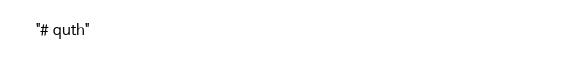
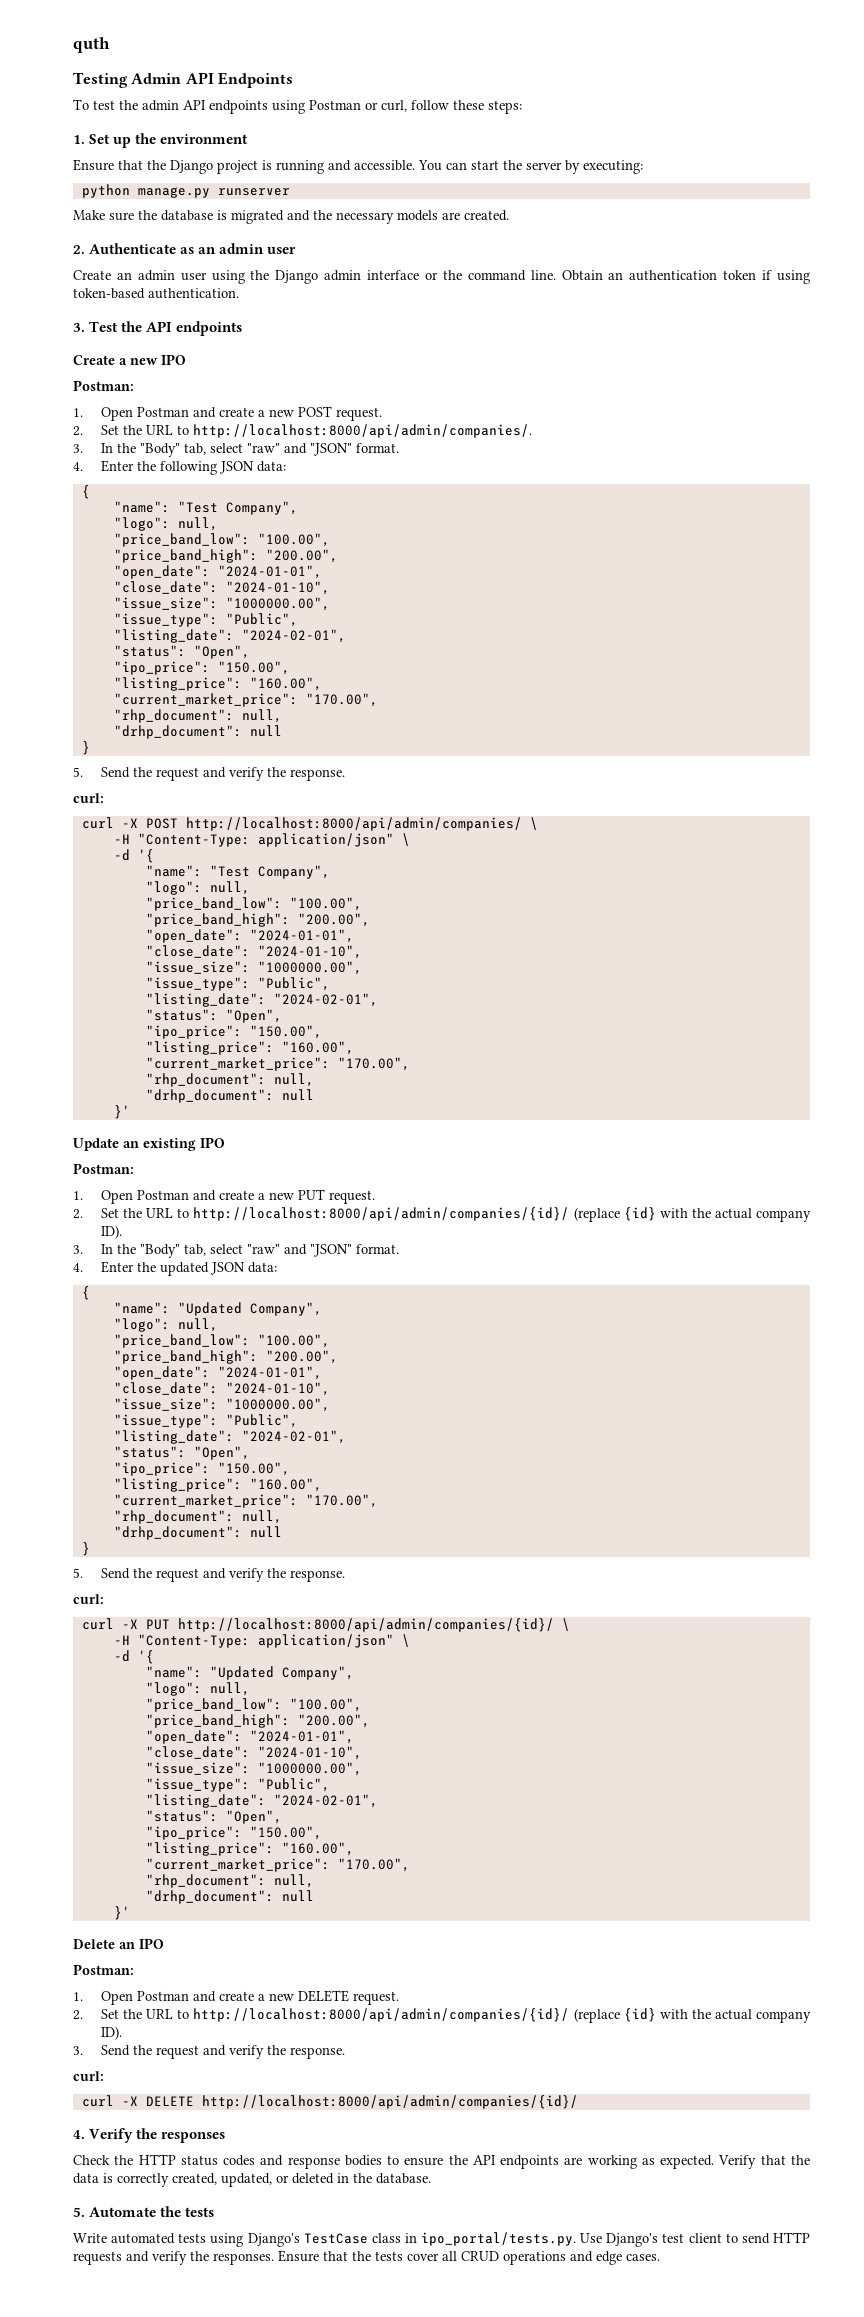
[36,23,89,39] "# quth" -> [73,37,110,53] [73,72,293,88] [73,99,522,114] [73,133,249,148] [73,159,643,174] [81,184,290,198] [73,210,509,224] [73,243,297,254] [73,270,811,284] [73,288,239,299] [73,321,243,336] [73,354,186,365] [73,380,134,391] [73,406,383,421] [73,424,533,438] [73,443,400,457] [73,460,287,475] [81,485,90,499] [113,501,298,515] [113,517,218,531] [113,533,330,547] [113,549,338,563] [113,565,322,579] [113,581,330,595] [113,597,330,611] [113,613,298,627] [113,629,346,643] [113,645,250,659] [113,661,290,675] [113,677,322,691] [113,693,378,707] [113,709,282,723] [113,725,282,739] [81,741,90,755] [73,767,346,781] [73,793,104,803] [81,817,538,831] [113,833,410,847] [113,849,154,863] [145,865,330,879] [145,881,250,895] [145,897,362,911] [145,913,370,927] [145,929,354,943] [145,945,362,959] [145,961,362,975] [145,977,330,991] [145,993,378,1007] [145,1009,282,1023] [145,1025,322,1039] [145,1041,354,1055] [145,1057,410,1071] [145,1073,314,1087] [145,1089,314,1103] [113,1105,130,1119] [73,1137,225,1151] [73,1163,134,1174] [73,1189,376,1204] [73,1207,812,1222] [101,1225,123,1239] [73,1244,400,1258] [73,1261,278,1276] [81,1286,90,1300] [113,1302,322,1316] [113,1318,218,1332] [113,1334,330,1348] [113,1350,338,1364] [113,1366,322,1380] [113,1382,330,1396] [113,1398,330,1412] [113,1414,298,1428] [113,1430,346,1444] [113,1446,250,1460] [113,1462,290,1476] [113,1478,322,1492] [113,1494,378,1508] [113,1510,282,1524] [113,1526,282,1540] [81,1542,90,1556] [73,1568,346,1582] [73,1594,104,1604] [81,1618,570,1632] [113,1634,410,1648] [113,1650,154,1664] [145,1666,354,1680] [145,1682,250,1696] [145,1698,362,1712] [145,1714,370,1728] [145,1730,354,1744] [145,1746,362,1760] [145,1762,362,1776] [145,1778,330,1792] [145,1794,378,1808] [145,1810,282,1824] [145,1826,322,1840] [145,1842,354,1856] [145,1858,410,1872] [145,1874,314,1888] [145,1890,314,1904] [113,1906,130,1920] [73,1938,164,1949] [73,1964,134,1975] [73,1990,400,2005] [73,2008,812,2023] [101,2026,123,2040] [73,2045,346,2059] [73,2071,104,2081] [81,2095,578,2109] [73,2128,226,2143] [73,2154,810,2169] [73,2173,431,2187] [73,2206,215,2217] [73,2232,810,2247] [73,2250,660,2265] quth // Testing Admin API Endpoints // To test the admin API endpoints using Postman or curl, follow these steps: // 1. Set up the environment // Ensure that the Django project is running and accessible. You can start the server by executing: // python manage.py runserver // Make sure the database is migrated and the necessary models are created. // 2. Authenticate as an admin user // Create an admin user using the Django admin interface or the command line. Obtain an authentication token if using token-based authentication. // 3. Test the API endpoints // Create a new IPO // Postman: // 1. Open Postman and create a new POST request. // 2. Set the URL to http://localhost:8000/api/admin/companies/. // 3. In the "Body" tab, select "raw" and "JSON" format. // 4. Enter the following JSON data: // { // "name": "Test Company", // "logo": null, // "price_band_low": "100.00", // "price_band_high": "200.00", // "open_date": "2024-01-01", // "close_date": "2024-01-10", // "issue_size": "1000000.00", // "issue_type": "Public", // "listing_date": "2024-02-01", // "status": "Open", // "ipo_price": "150.00", // "listing_price": "160.00", // "current_market_price": "170.00", // "rhp_document": null, // "drhp_document": null // } // 5. Send the request and verify the response. // curl: // curl -X POST http://localhost:8000/api/admin/companies/ \ // -H "Content-Type: application/json" \ // -d '{ // "name": "Test Company", // "logo": null, // "price_band_low": "100.00", // "price_band_high": "200.00", // "open_date": "2024-01-01", // "close_date": "2024-01-10", // "issue_size": "1000000.00", // "issue_type": "Public", // "listing_date": "2024-02-01", // "status": "Open", // "ipo_price": "150.00", // "listing_price": "160.00", // "current_market_price": "170.00", // "rhp_document": null, // "drhp_document": null // }' // Update an existing IPO // Postman: // 1. Open Postman and create a new PUT request. // 2. Set the URL to http://localhost:8000/api/admin/companies/{id}/ (replace {id} with the actual company ID). // 3. In the "Body" tab, select "raw" and "JSON" format. // 4. Enter the updated JSON data: // { // "name": "Updated Company", // "logo": null, // "price_band_low": "100.00", // "price_band_high": "200.00", // "open_date": "2024-01-01", // "close_date": "2024-01-10", // "issue_size": "1000000.00", // "issue_type": "Public", // "listing_date": "2024-02-01", // "status": "Open", // "ipo_price": "150.00", // "listing_price": "160.00", // "current_market_price": "170.00", // "rhp_document": null, // "drhp_document": null // } // 5. Send the request and verify the response. // curl: // curl -X PUT http://localhost:8000/api/admin/companies/{id}/ \ // -H "Content-Type: application/json" \ // -d '{ // "name": "Updated Company", // "logo": null, // "price_band_low": "100.00", // "price_band_high": "200.00", // "open_date": "2024-01-01", // "close_date": "2024-01-10", // "issue_size": "1000000.00", // "issue_type": "Public", // "listing_date": "2024-02-01", // "status": "Open", // "ipo_price": "150.00", // "listing_price": "160.00", // "current_market_price": "170.00", // "rhp_document": null, // "drhp_document": null // }' // Delete an IPO // Postman: // 1. Open Postman and create a new DELETE request. // 2. Set the URL to http://localhost:8000/api/admin/companies/{id}/ (replace {id} with the actual company ID). // 3. Send the request and verify the response. // curl: // curl -X DELETE http://localhost:8000/api/admin/companies/{id}/ // 4. Verify the responses // Check the HTTP status codes and response bodies to ensure the API endpoints are working as expected. Verify that the data is correctly created, updated, or deleted in the database. // 5. Automate the tests // Write automated tests using Django's TestCase class in ipo_portal/tests.py. Use Django's test client to send HTTP requests and verify the responses. Ensure that the tests cover all CRUD operations and edge cases.

